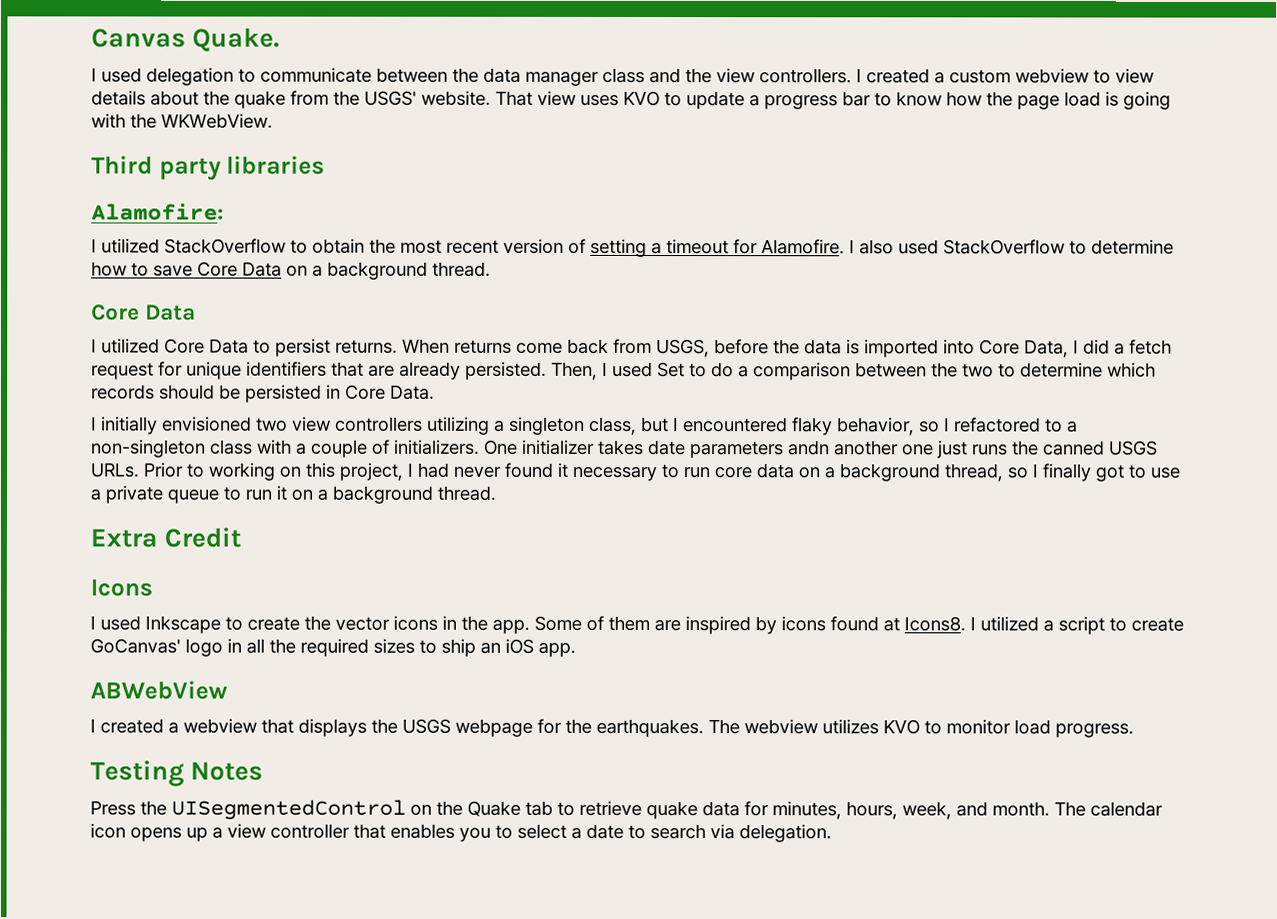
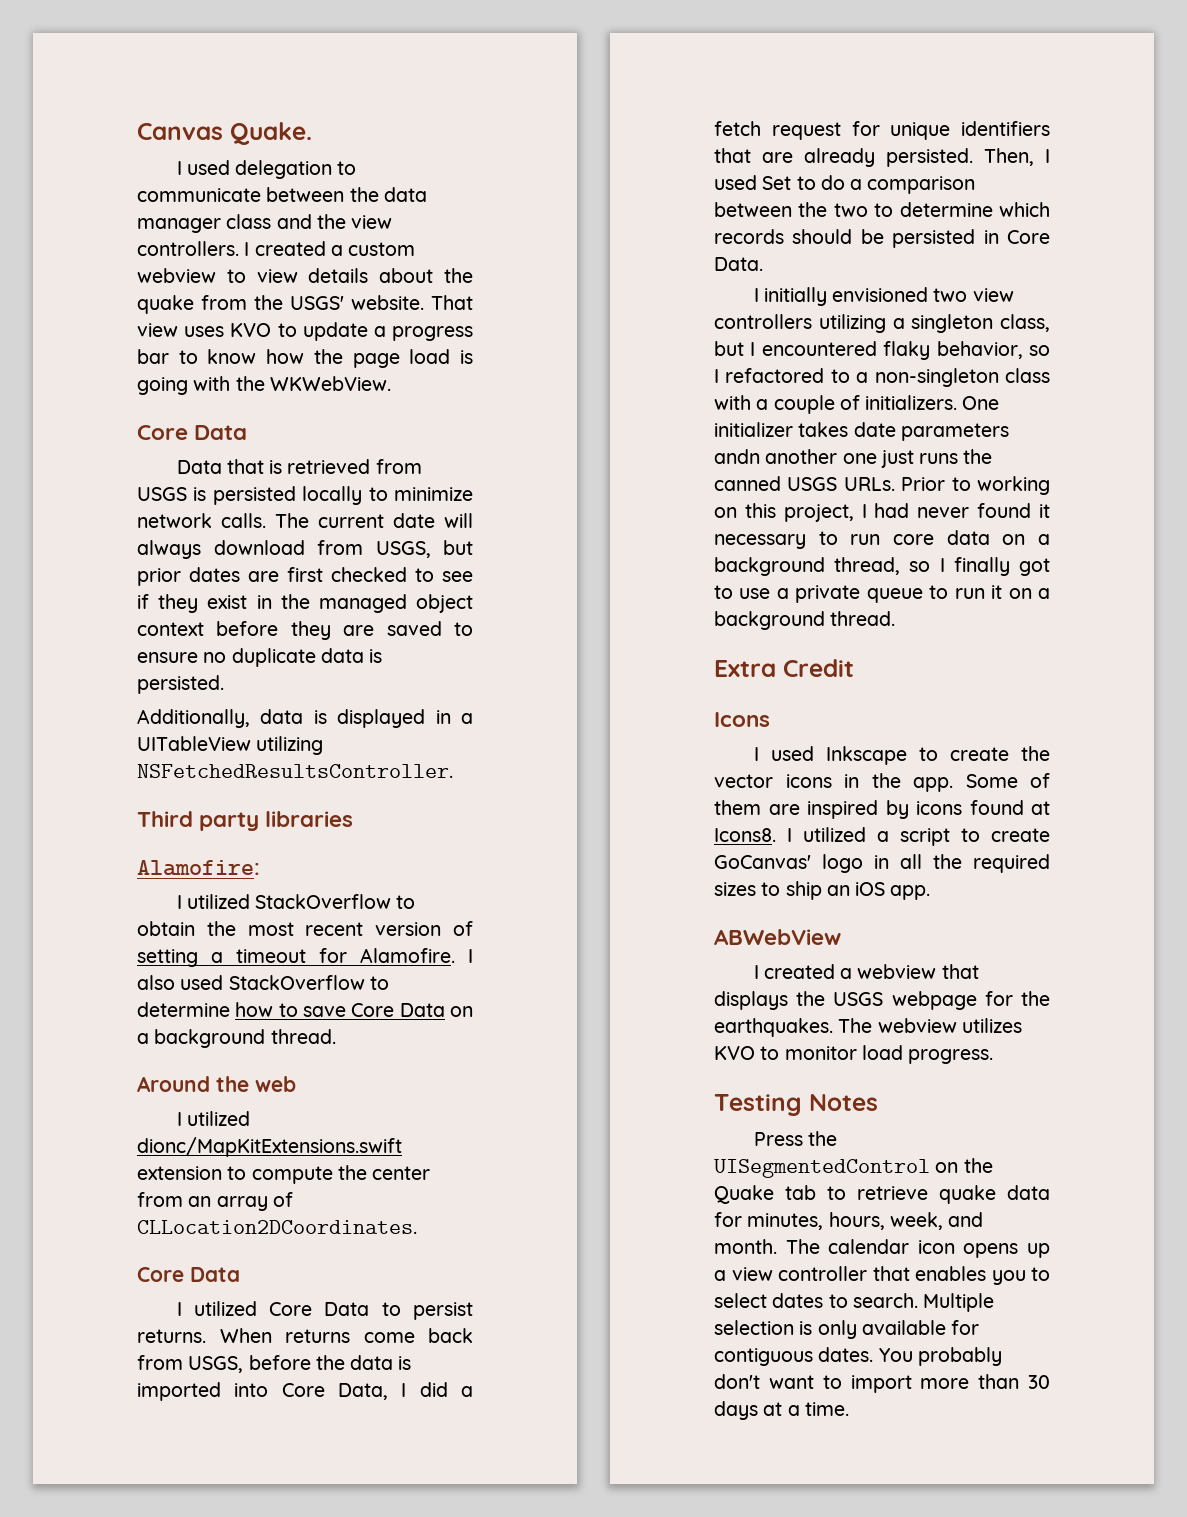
(273, 121) none -> [137,425,248,440] [176,459,422,474] [137,486,473,505] [137,513,473,528] [137,540,473,559] [137,567,473,586] [137,594,473,613] [137,621,473,640] [137,648,383,667] [137,675,224,694] [137,709,473,728] [137,736,324,755] [137,764,453,778] // Core Data // Data that is retrieved from USGS is persisted locally to minimize network calls. The current date will always download from USGS, but prior dates are first checked to see if they exist in the managed object context before they are saved to ensure no duplicate data is persisted. // Additionally, data is displayed in a UITableView utilizing NSFetchedResultsController.
(491, 269) none -> [137,1076,296,1092] [176,1111,250,1126] [137,1137,402,1157] [137,1165,431,1184] [137,1192,293,1211] [137,1220,417,1234] // Around the web // I utilized dionc/MapKitExtensions.swift extension to compute the center from an array of CLLocation2DCoordinates.
[571,823,832,843] a date to search via delegation. -> [772,1293,995,1312] [714,1320,980,1339] [714,1347,1002,1366] [714,1374,1050,1393] [714,1401,849,1420] dates to search. Multiple selection is only available for contiguous dates. You probably don't want to import more than 30 days at a time.

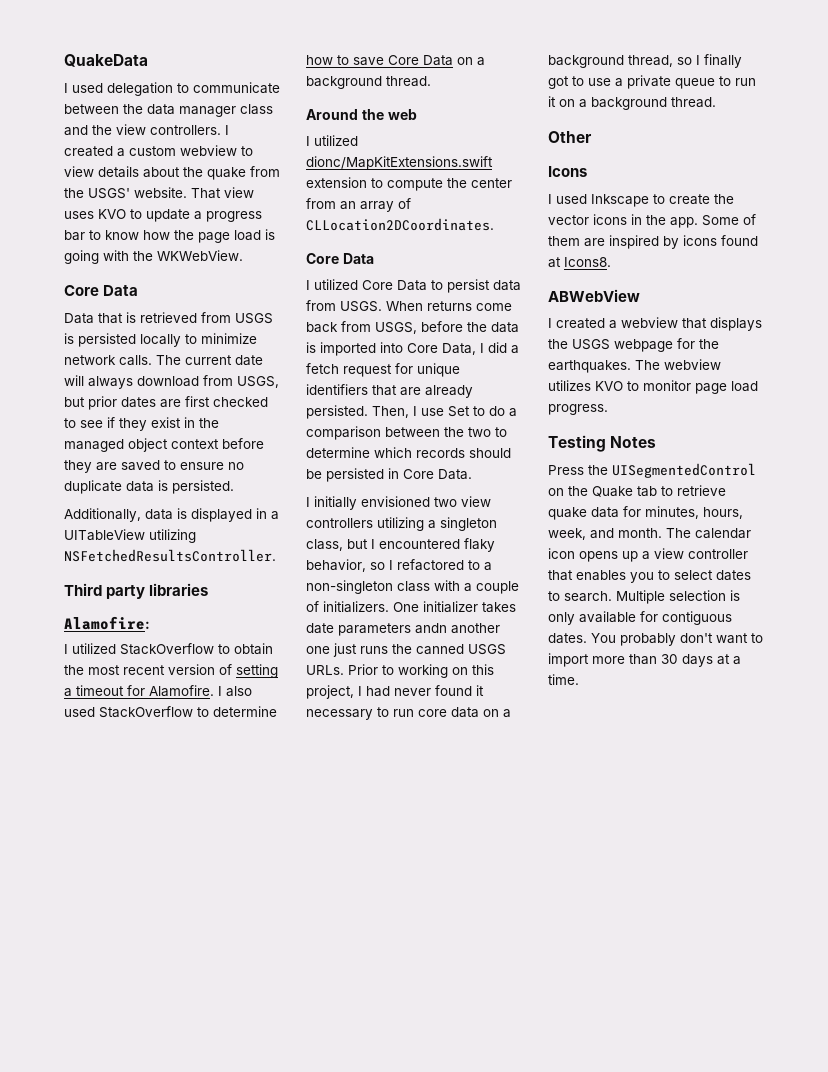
[137,122,312,145] Canvas Quake. -> [64,54,148,67] QuakeData
[137,1329,206,1343] returns. -> [493,280,521,291] [306,300,382,312] data from USGS.
[714,175,757,190] used -> [421,408,444,416] use
[714,659,854,677] Extra Credit -> [548,131,592,143] Other
[787,827,1050,846] [714,854,1050,873] [714,881,931,900] I utilized a script to create GoCanvas' logo in all the required sizes to ship an iOS app. -> (611, 262) none
(857, 1053) none -> [695,383,727,394] page

